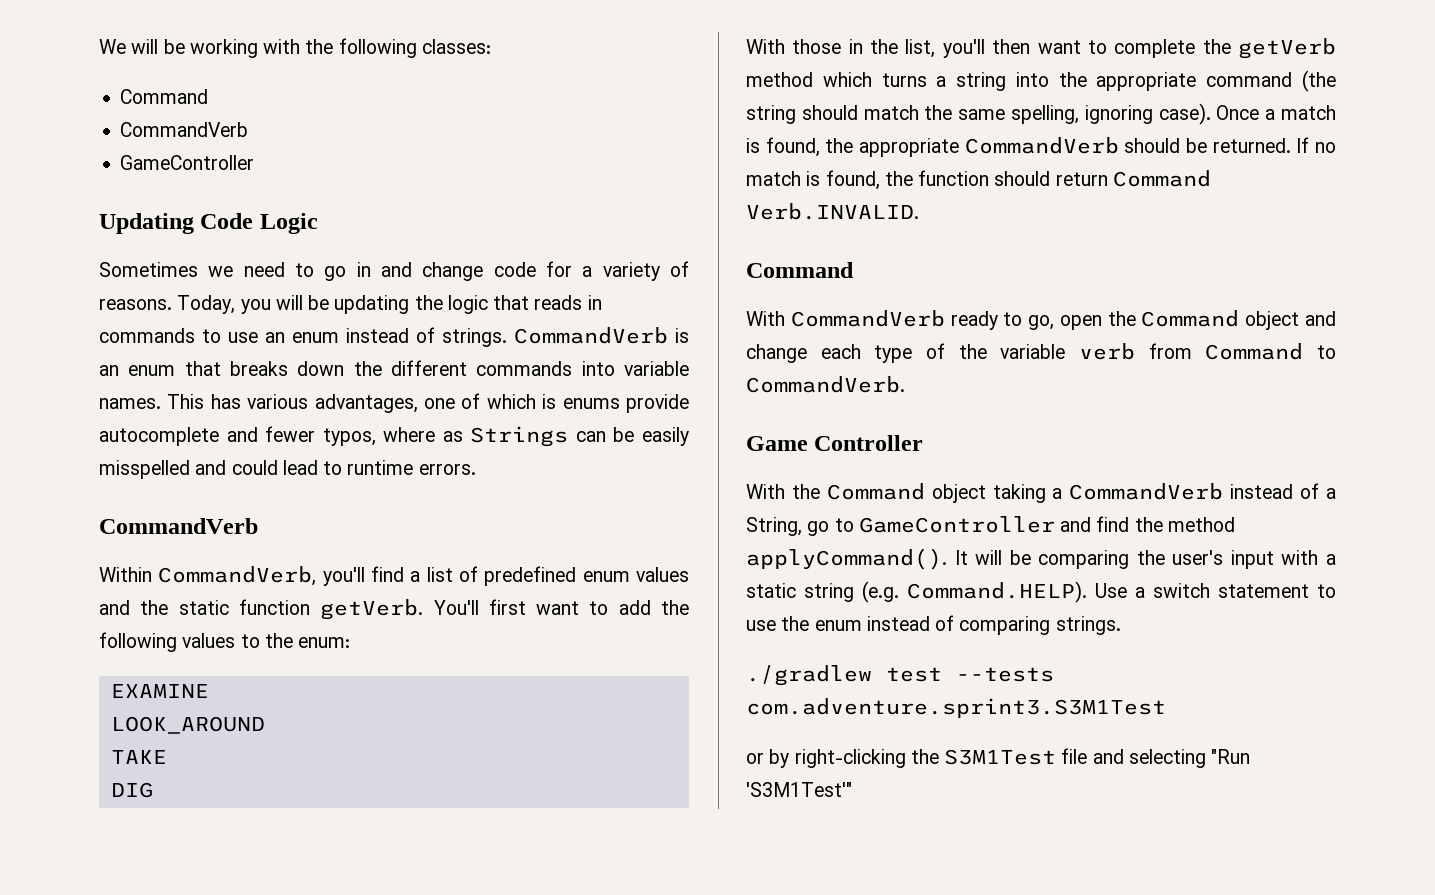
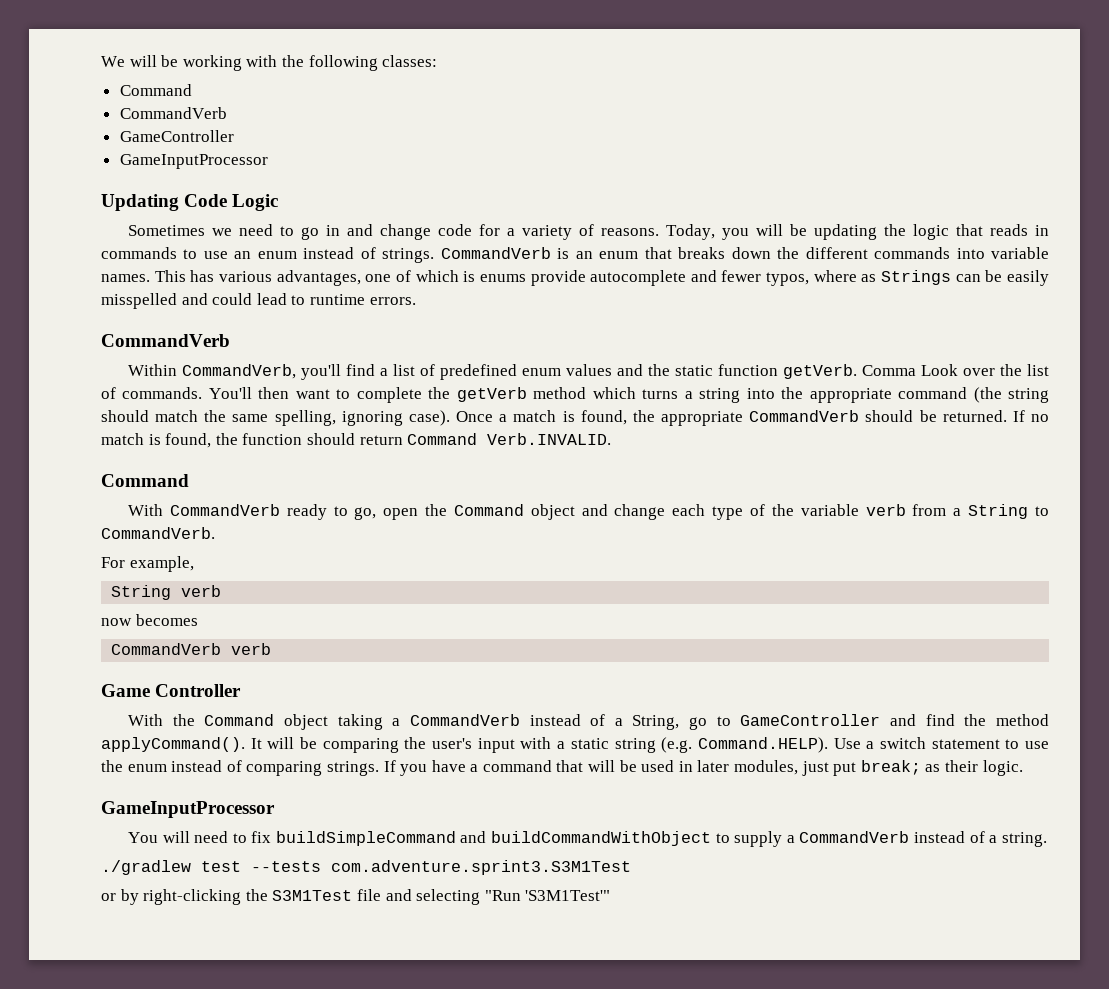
(255, 162) none -> [119,154,268,169] // GameInputProcessor
[433,599,689,615] [99,632,351,652] [110,684,209,698] [110,716,265,734] [110,750,167,764] [110,782,153,798] [746,39,985,58] You'll first want to add the following values to the enum: // EXAMINE // LOOK_AROUND // TAKE // DIG // With those in the list, you'll -> [861,364,1049,376] [101,387,252,399] Comma Look over the list of commands. You'll
[1205,343,1304,360] Command -> [953,504,1029,519] a String
(905, 384) none -> [101,556,194,572] [111,585,222,600] [101,614,198,626] [111,643,272,655] // For example, // String verb // now becomes // CommandVerb verb
(1121, 625) none -> [383,760,1023,776] [101,801,275,818] [127,831,1047,847] If you have a command that will be used in later modules, just put break; as their logic. // GameInputProcessor // You will need to fix buildSimpleCommand and buildCommandWithObject to supply a CommandVerb instead of a string.

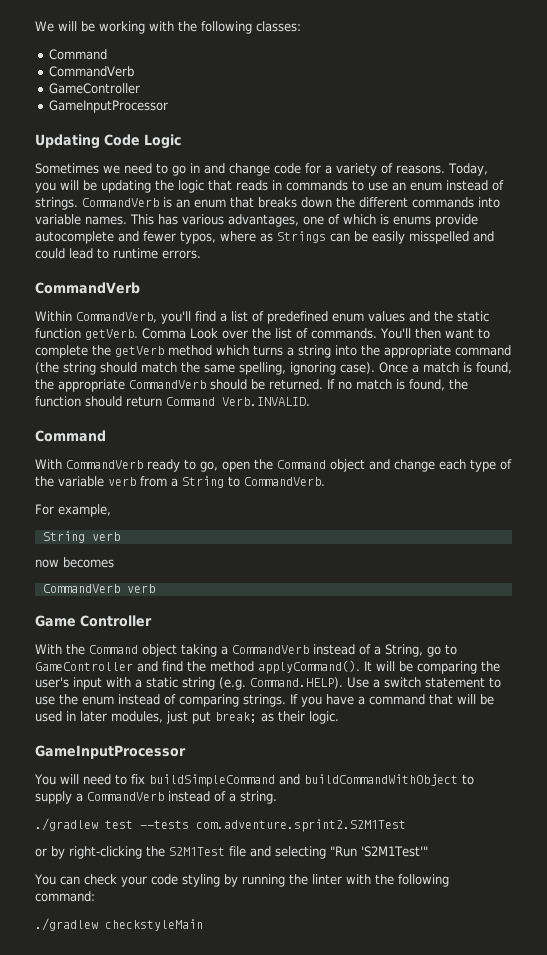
[331,860,631,875] com.adventure.sprint3.S3M1Test -> [196,819,406,832] com.adventure.sprint2.S2M1Test
[272,890,353,901] S3M1Test -> [169,847,225,856] S2M1Test
[525,890,611,901] 'S3M1Test'" -> [361,846,428,857] [34,874,449,887] [35,891,95,902] [35,918,203,931] 'S2M1Test'" // You can check your code styling by running the linter with the following command: // ./gradlew checkstyleMain

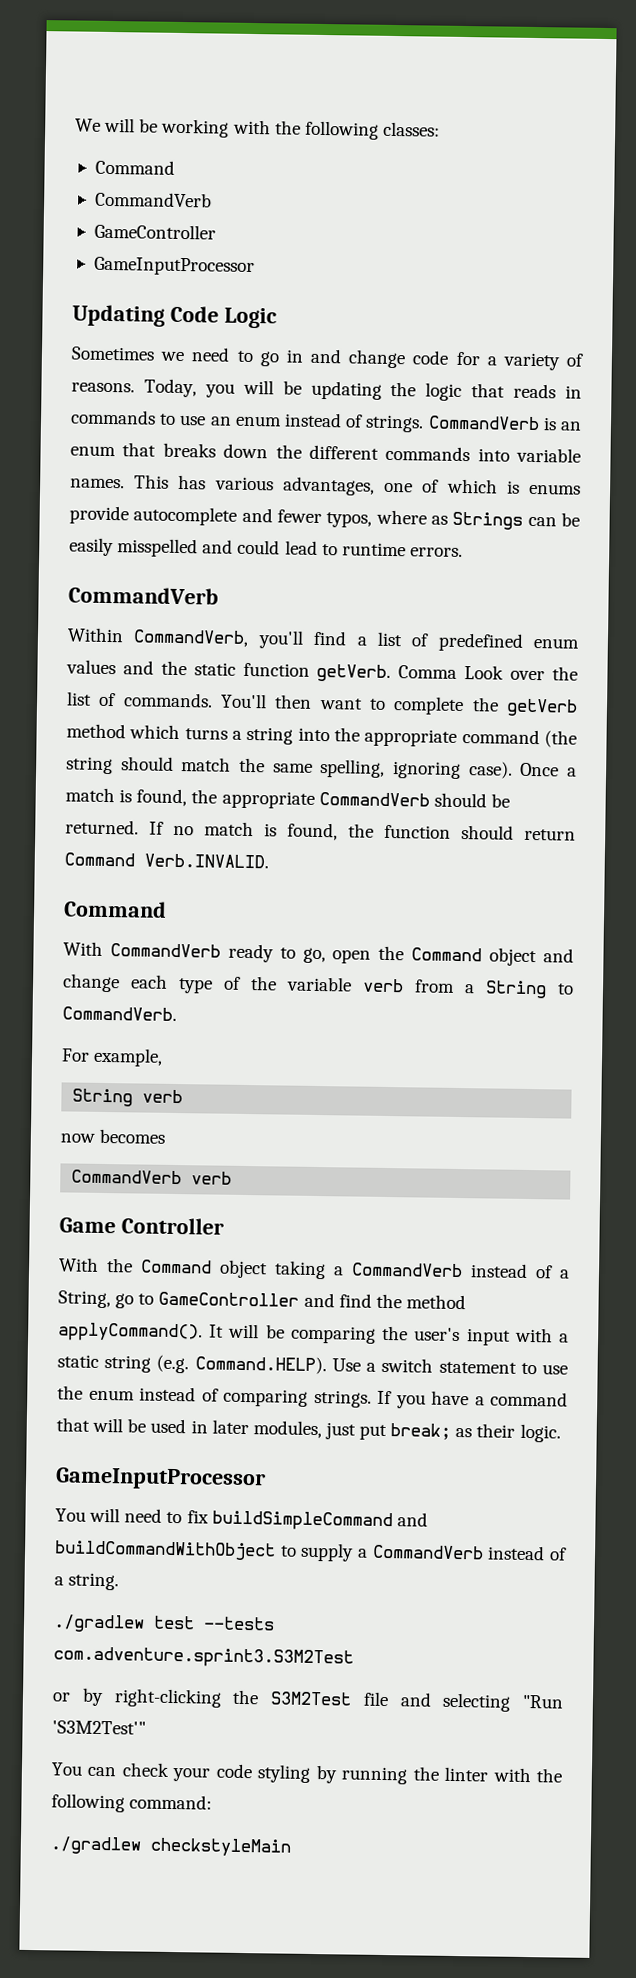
[196,819,406,832] com.adventure.sprint2.S2M1Test -> [53,1646,354,1669] com.adventure.sprint3.S3M2Test
[169,847,225,856] S2M1Test -> [270,1691,352,1706] S3M2Test
[361,846,428,857] 'S2M1Test'" -> [52,1720,146,1735] 'S3M2Test'"

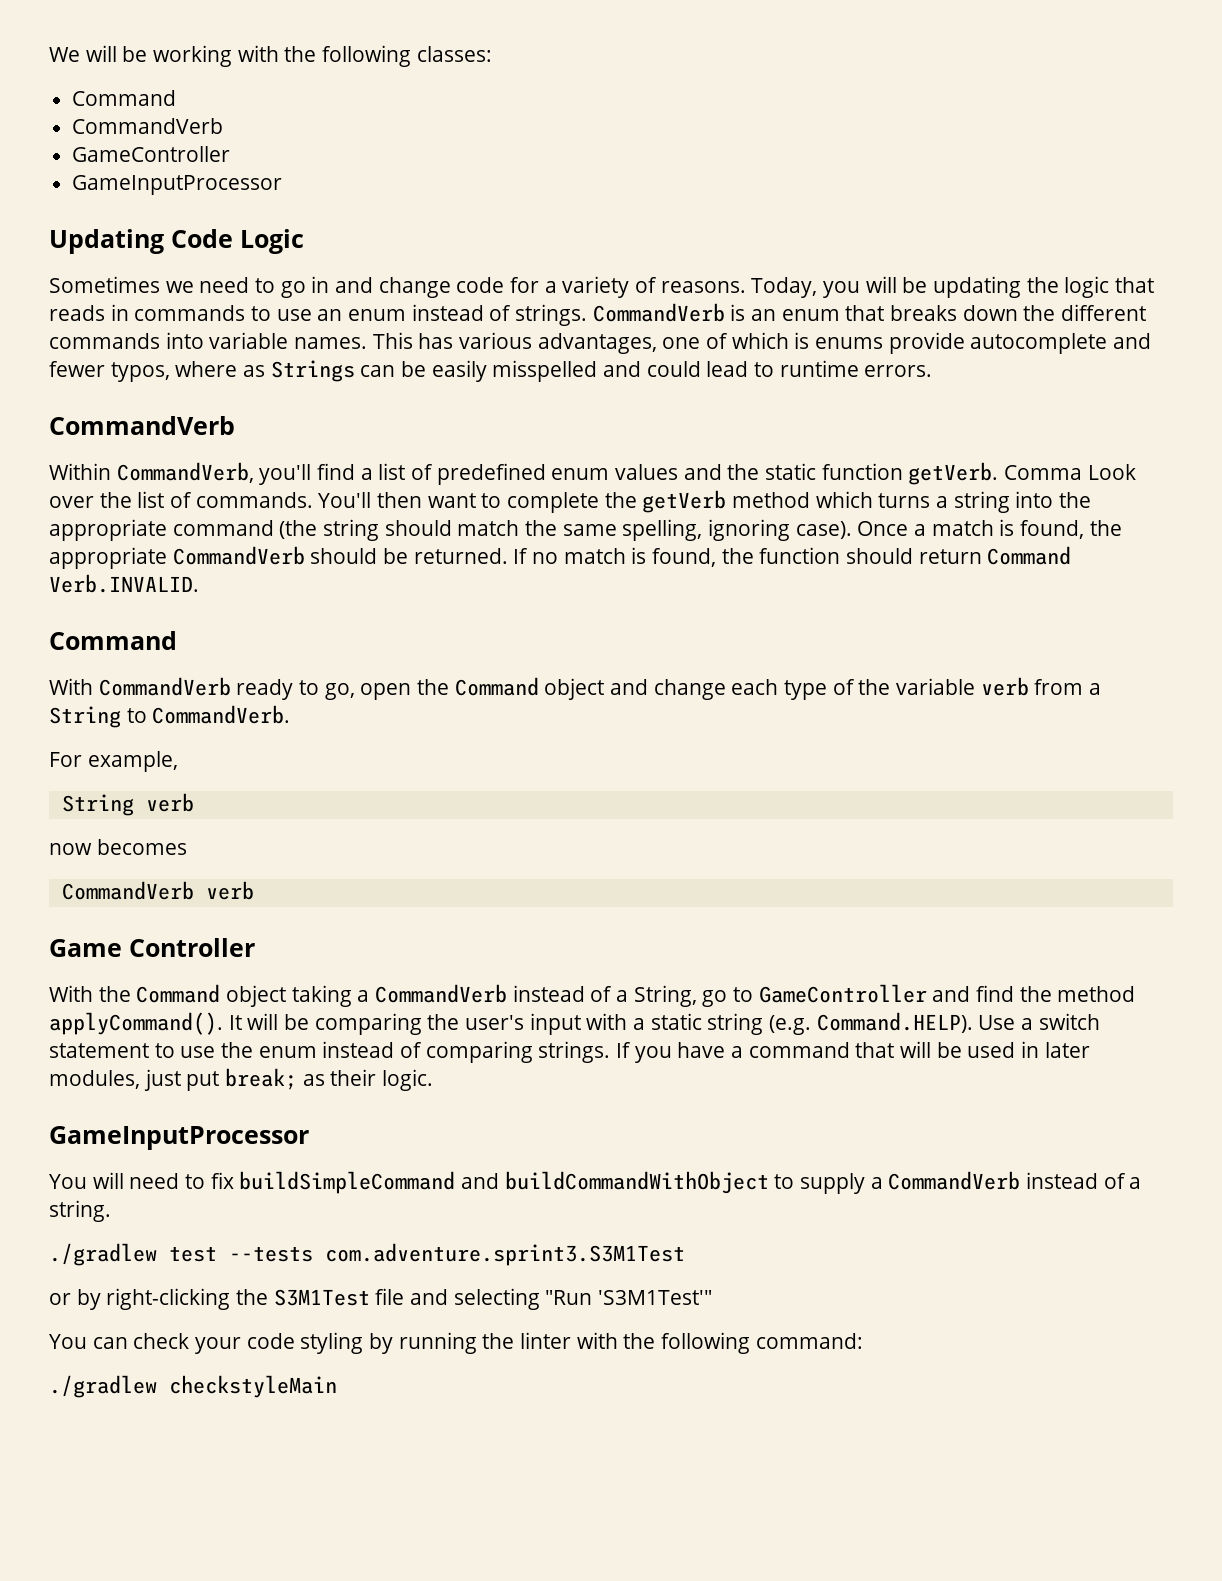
[53,1646,354,1669] com.adventure.sprint3.S3M2Test -> [325,1243,685,1266] com.adventure.sprint3.S3M1Test
[270,1691,352,1706] S3M2Test -> [273,1289,370,1306] S3M1Test
[52,1720,146,1735] 'S3M2Test'" -> [598,1290,713,1305] 'S3M1Test'"

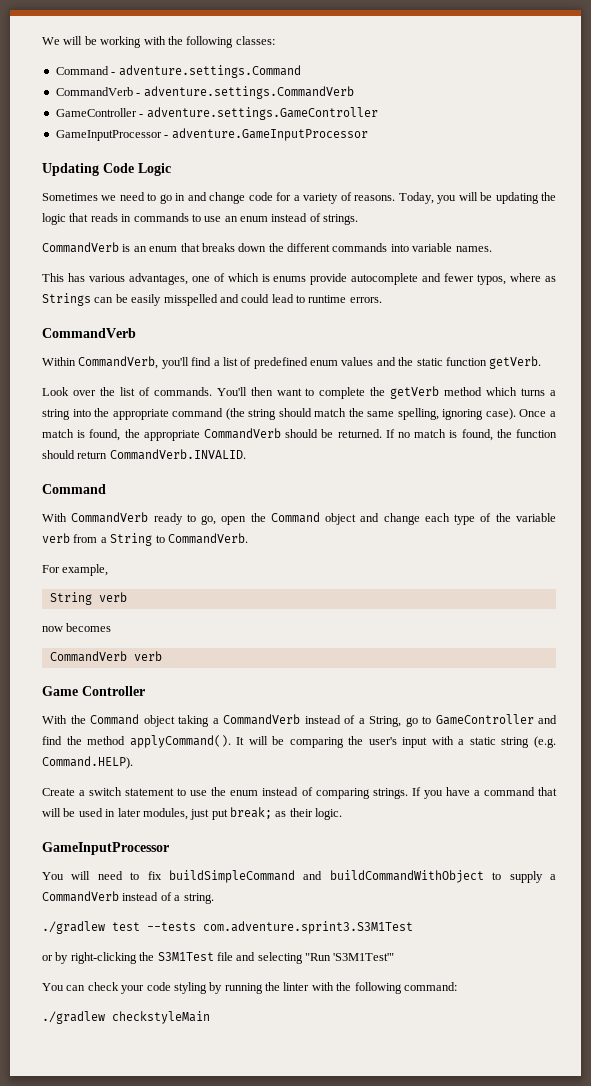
[72,118,224,134] [72,146,231,162] [72,175,283,195] // CommandVerb // GameController // GameInputProcessor -> [111,65,301,78] [55,86,354,99] [55,107,378,120] [55,128,368,141] - adventure.settings.Command // CommandVerb - adventure.settings.CommandVerb // GameController - adventure.settings.GameController // GameInputProcessor - adventure.GameInputProcessor
(588, 315) none -> (359, 219) //
(368, 343) none -> (492, 249) //
[1004,465,1083,480] Comma -> (542, 362) //
[987,546,1072,565] [49,574,199,593] Command Verb.INVALID. -> [109,449,246,460] CommandVerb.INVALID.
[978,1015,1016,1030] Use -> [42,788,75,796] // Create

